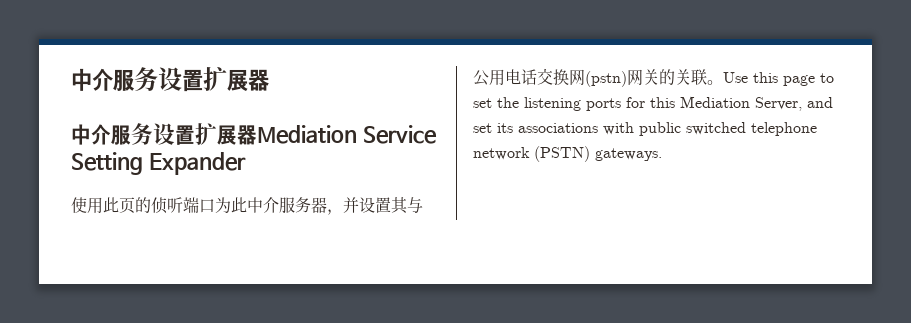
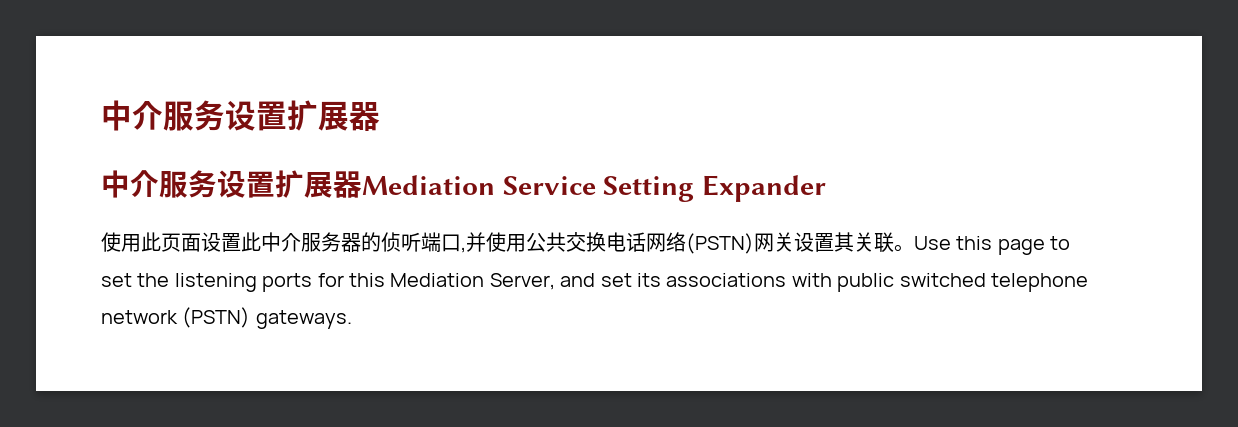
[135,197,423,215] [473,68,675,87] 的侦听端口为此中介服务器，并设置其与公用电话交换网(pstn)网关的 -> [181,232,854,254] 面设置此中介服务器的侦听端口,并使用公共交换电话网络(PSTN)网关设置其

